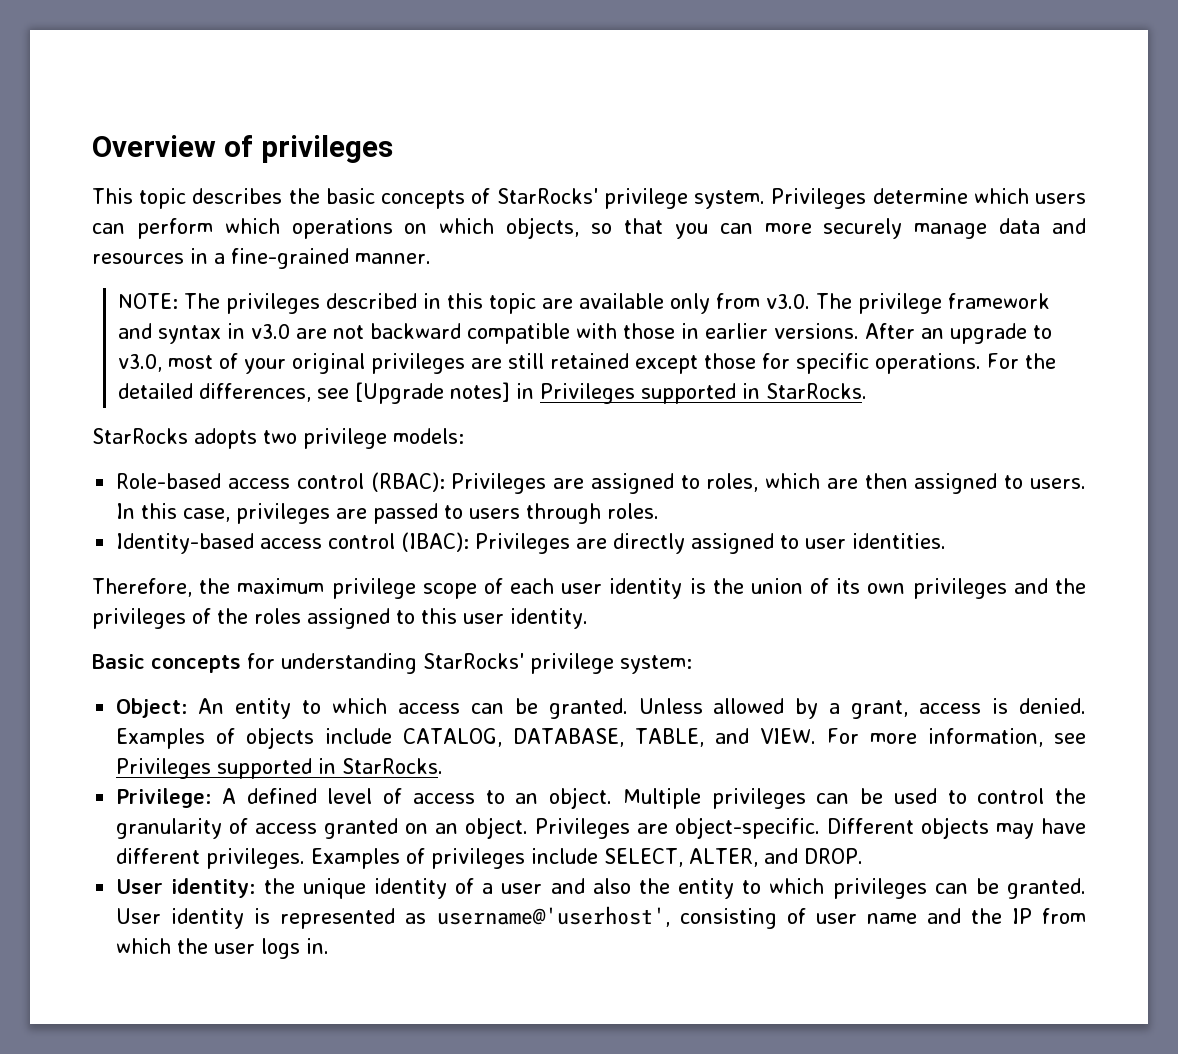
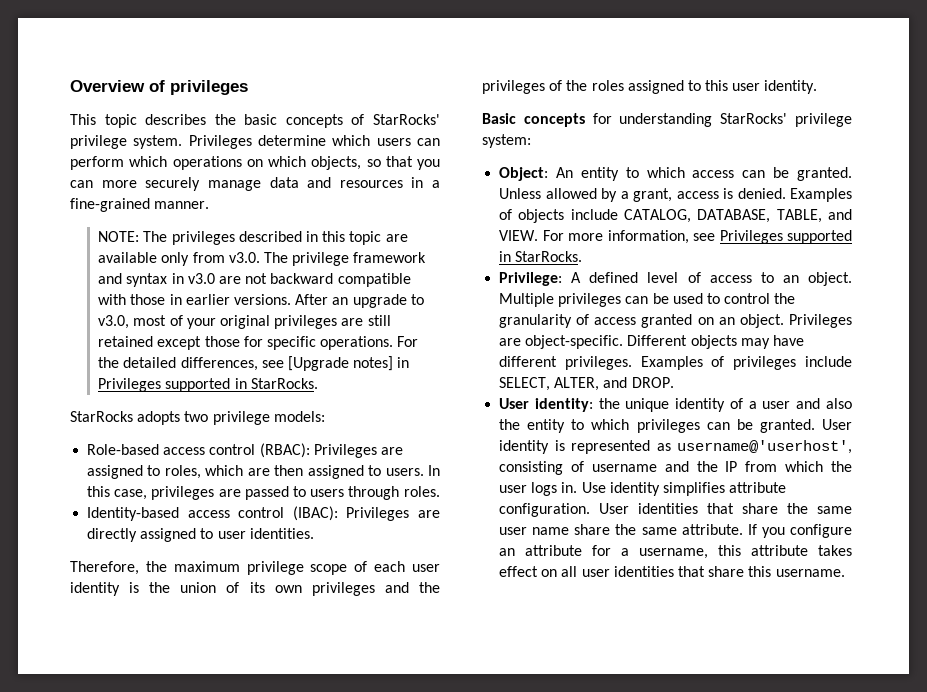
[815,913,917,924] user name -> [591,464,657,472] username
(330, 946) none -> [581,482,787,496] [499,503,852,517] [499,524,852,538] [499,545,852,559] [499,566,845,577] Use identity simplifies attribute configuration. User identities that share the same user name share the same attribute. If you configure an attribute for a username, this attribute takes effect on all user identities that share this username.

